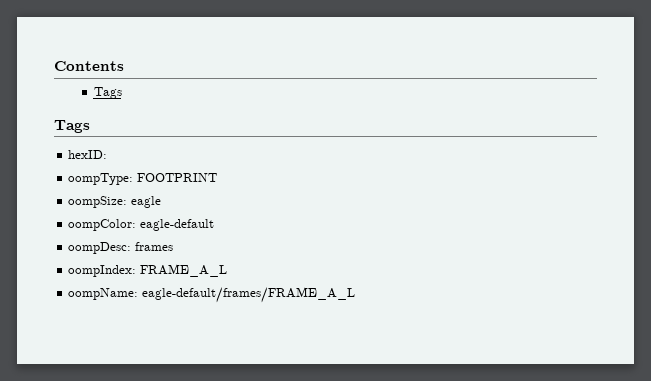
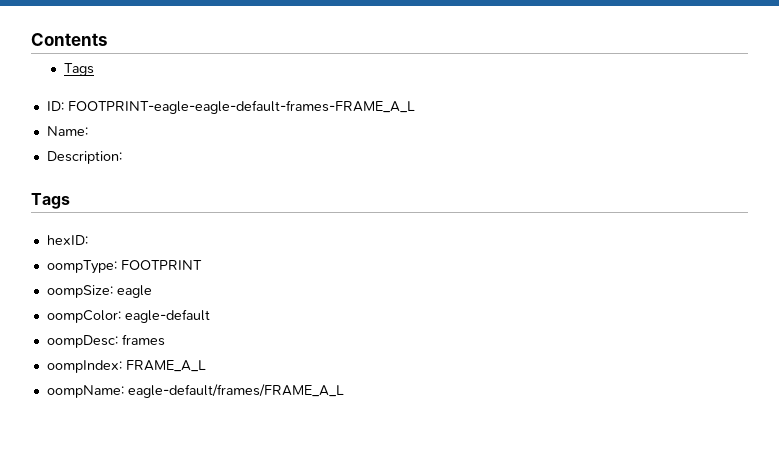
(122, 93) none -> [46,100,415,114] [46,126,88,136] [46,151,122,164] // ID: FOOTPRINT-eagle-eagle-default-frames-FRAME_A_L // Name: // Description:

